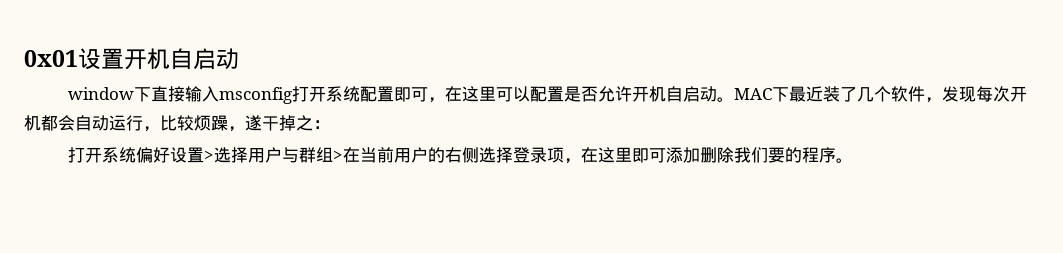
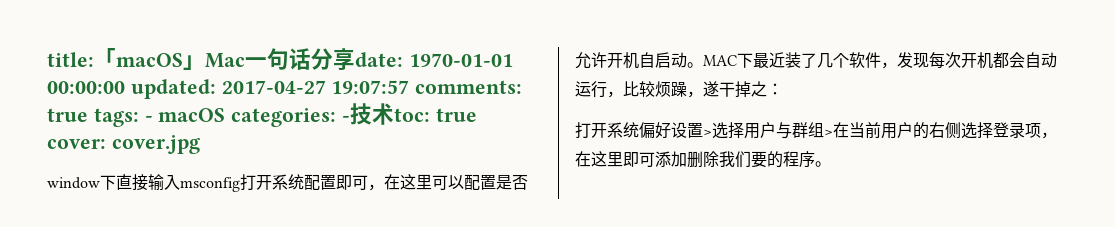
[24,48,239,70] 0x01设置开机自启动 -> [47,48,513,70] [47,79,523,99] [47,103,477,127] [47,135,200,154] title:「macOS」Mac一句话分享date: 1970-01-01 00:00:00 updated: 2017-04-27 19:07:57 comments: true tags: - macOS categories: -技术toc: true cover: cover.jpg

